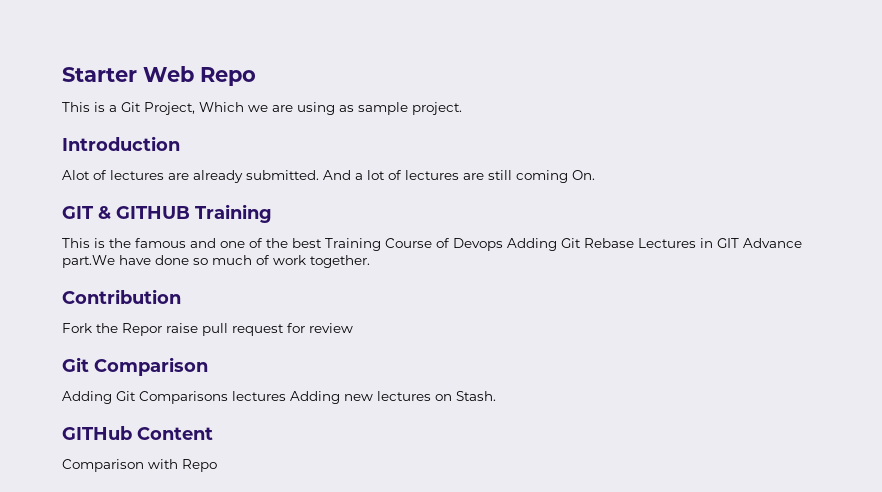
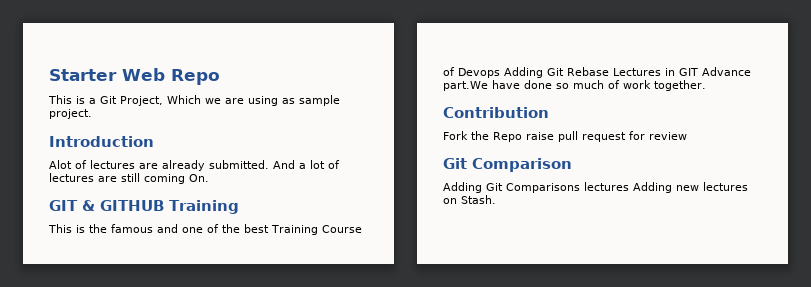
[122,323,162,336] Repor -> [493,132,522,142] Repo
[62,426,213,440] [62,459,217,472] // GITHub Content // Comparison with Repo -> (496, 199) none

